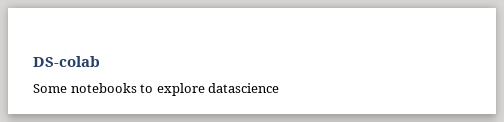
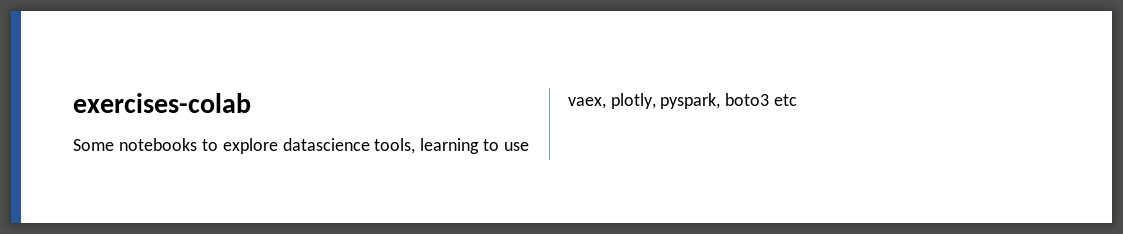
[33,56,100,67] DS-colab -> [73,93,251,113] exercises-colab
(280, 88) none -> [374,138,529,154] [568,93,797,109] tools, learning to use vaex, plotly, pyspark, boto3 etc

